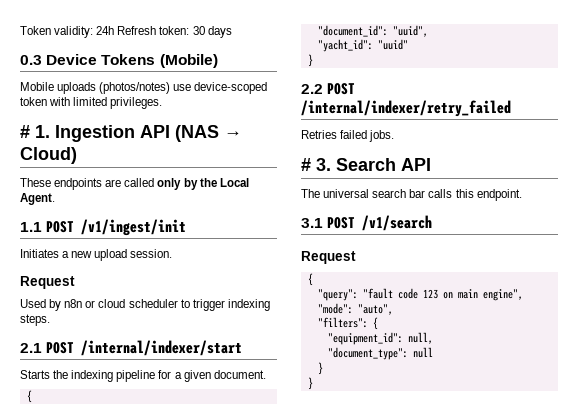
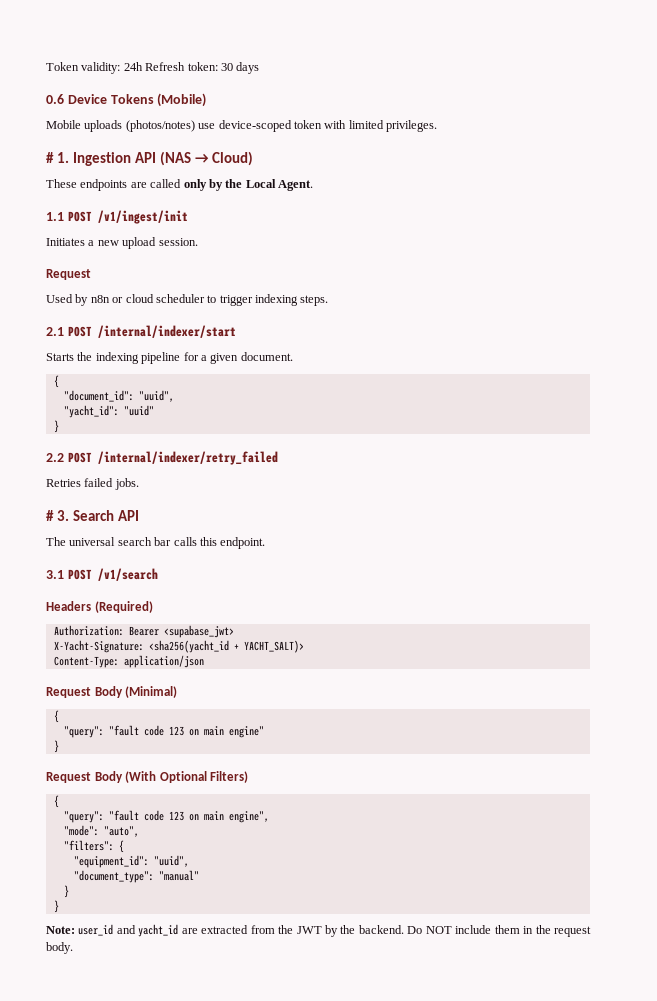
[20,55,42,65] 0.3 -> [46,94,64,104] 0.6
[301,251,356,264] Request -> [46,601,153,613] [53,625,234,638] [53,640,304,653] [53,655,204,668] [46,686,178,698] [53,710,59,723] [63,725,264,738] [53,740,59,753] [46,771,249,783] Headers (Required) // Authorization: Bearer <supabase_jwt> // X-Yacht-Signature: <sha256(yacht_id + YACHT_SALT)> // Content-Type: application/json // Request Body (Minimal) // { // "query": "fault code 123 on main engine" // } // Request Body (With Optional Filters)
[407,332,433,344] null, -> [153,855,189,867] "uuid",
[412,347,433,358] null -> [158,870,199,881] "manual"
(313, 383) none -> [46,924,592,937] [46,942,73,954] // Note: user_id and yacht_id are extracted from the JWT by the backend. Do NOT include them in the request body.

